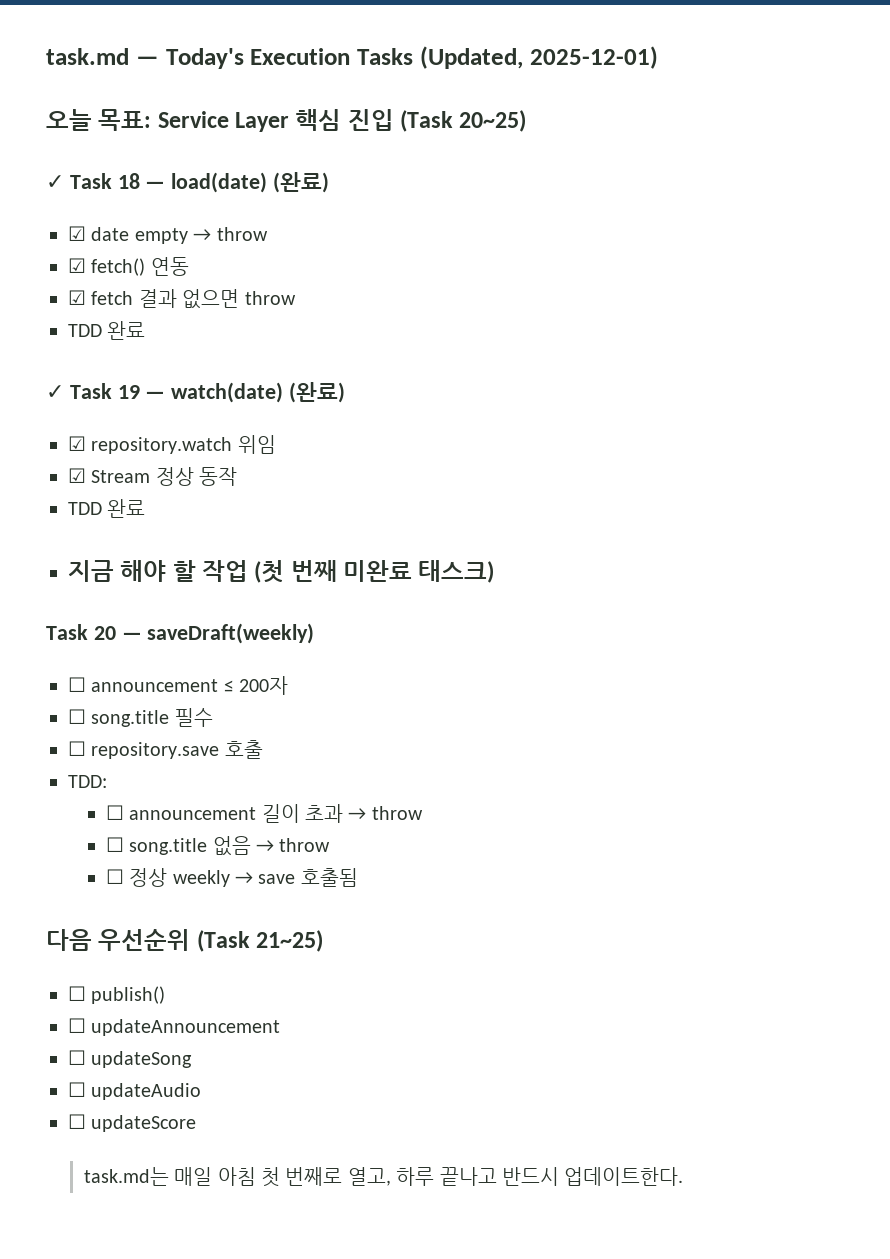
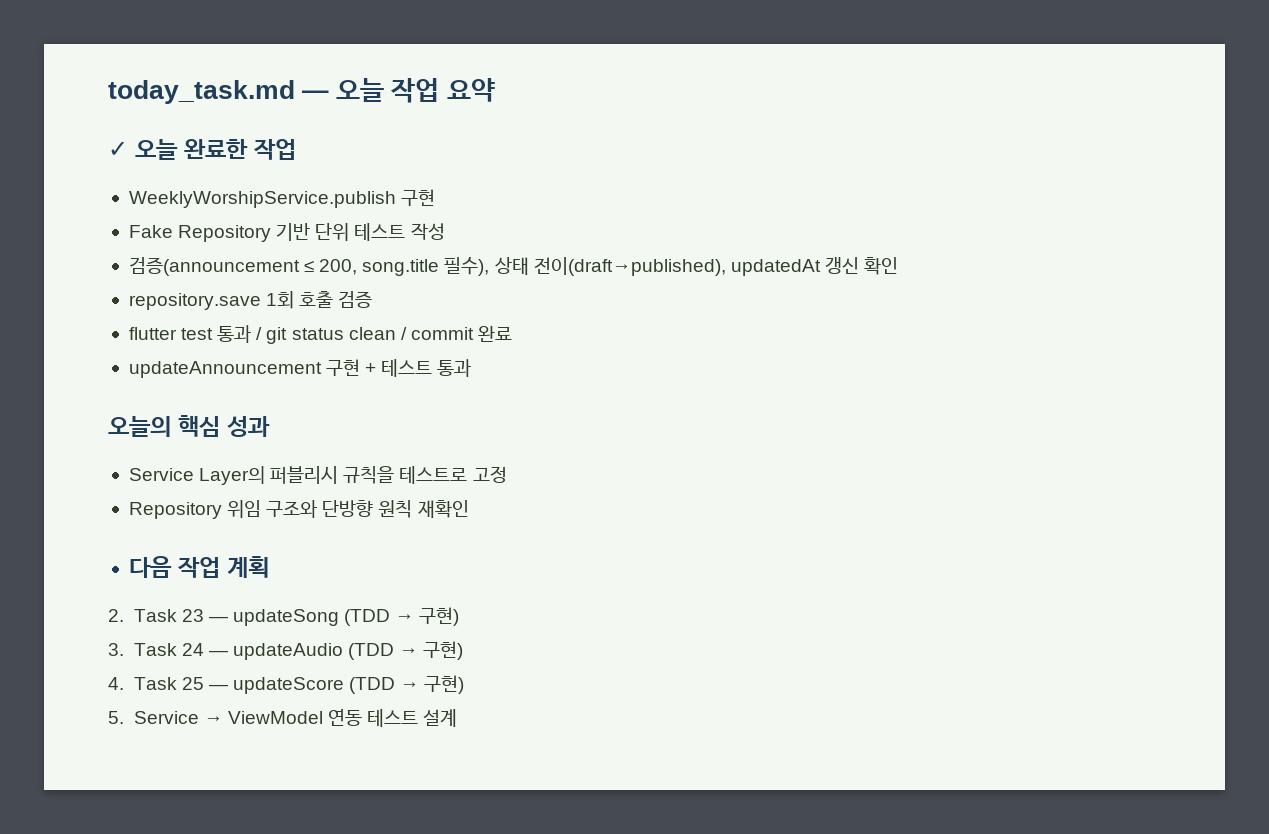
[46,46,658,69] [46,109,527,132] [46,172,330,193] [68,226,268,244] [68,257,189,276] [68,289,296,309] [68,321,146,340] [46,382,346,403] [68,435,276,454] [68,467,238,486] [68,499,146,518] [68,560,495,583] [46,623,315,644] [68,676,289,695] [68,708,213,727] [68,740,263,759] [68,775,107,788] [105,804,423,823] [105,836,331,856] [105,868,358,887] [46,929,324,952] [68,986,166,1004] [68,1018,281,1036] [68,1050,193,1068] [68,1082,202,1100] [68,1114,197,1132] [83,1167,684,1187] task.md — Today's Execution Tasks (Updated, 2025-12-01) // 오늘 목표: Service Layer 핵심 진입 (Task 20~25) // ✓ Task 18 — load(date) (완료) // ☑ date empty → throw // ☑ fetch() 연동 // ☑ fetch 결과 없으면 throw // TDD 완료 // ✓ Task 19 — watch(date) (완료) // ☑ repository.watch 위임 // ☑ Stream 정상 동작 // TDD 완료 // 지금 해야 할 작업 (첫 번째 미완료 태스크) // Task 20 — saveDraft(weekly) // ☐ announcement ≤ 200자 // ☐ song.title 필수 // ☐ repository.save 호출 // TDD: // ☐ announcement 길이 초과 → throw // ☐ song.title 없음 → throw // ☐ 정상 weekly → save 호출됨 // 다음 우선순위 (Task 21~25) // ☐ publish() // ☐ updateAnnouncement // ☐ updateSong // ☐ updateAudio // ☐ updateScore // task.md는 매일 아침 첫 번째로 열고, 하루 끝나고 반드시 업데이트한다. -> [108,78,495,104] [108,139,296,160] [128,189,436,208] [128,223,445,242] [128,257,899,276] [128,291,373,310] [128,325,513,344] [128,359,472,378] [108,415,270,437] [128,466,507,485] [128,500,469,519] [128,556,269,578] [108,607,460,626] [108,641,464,660] [108,675,465,694] [108,709,458,727] today_task.md — 오늘 작업 요약 // ✓ 오늘 완료한 작업 // WeeklyWorshipService.publish 구현 // Fake Repository 기반 단위 테스트 작성 // 검증(announcement ≤ 200, song.title 필수), 상태 전이(draft→published), updatedAt 갱신 확인 // repository.save 1회 호출 검증 // flutter test 통과 / git status clean / commit 완료 // updateAnnouncement 구현 + 테스트 통과 // 오늘의 핵심 성과 // Service Layer의 퍼블리시 규칙을 테스트로 고정 // Repository 위임 구조와 단방향 원칙 재확인 // 다음 작업 계획 // 2. Task 23 — updateSong (TDD → 구현) // 3. Task 24 — updateAudio (TDD → 구현) // 4. Task 25 — updateScore (TDD → 구현) // 5. Service → ViewModel 연동 테스트 설계

